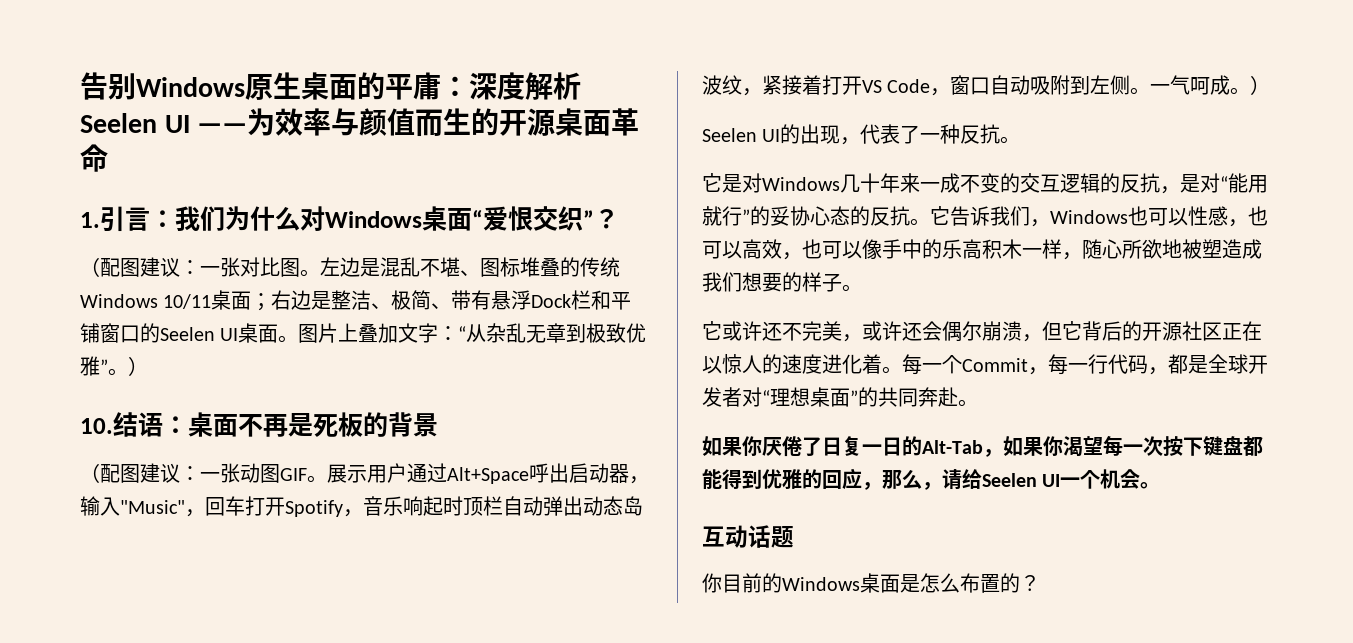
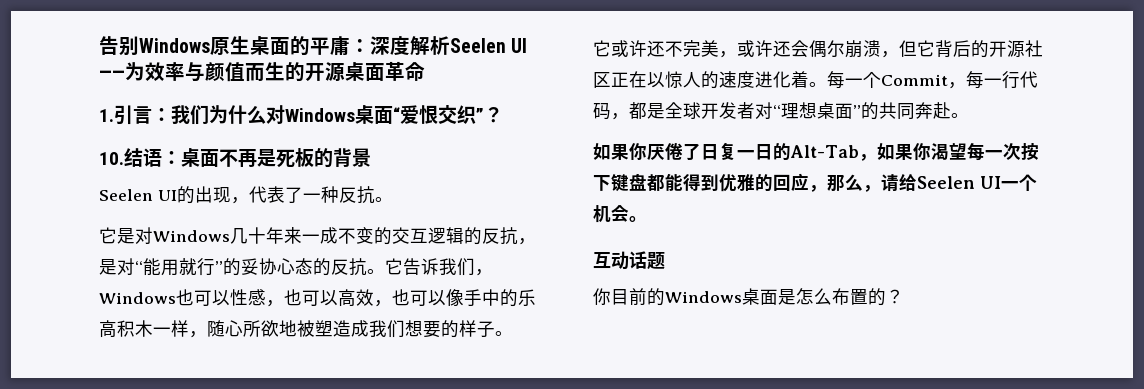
[80,257,620,277] [80,290,632,311] [80,323,647,343] [80,356,148,376] // （配图建议：一张对比图。左边是混乱不堪、图标堆叠的传统Windows 10/11桌面；右边是整洁、极简、带有悬浮Dock栏和平铺窗口的Seelen UI桌面。图片上叠加文字：“从杂乱无章到极致优雅”。） -> (503, 115) none
[80,463,649,484] [80,496,643,517] [702,75,1271,96] // （配图建议：一张动图GIF。展示用户通过Alt+Space呼出启动器，输入"Music"，回车打开Spotify，音乐响起时顶栏自动弹出动态岛波纹，紧接着打开VS Code，窗口自动吸附到左侧。一气呵成。） -> (371, 157) none

